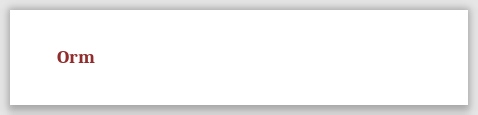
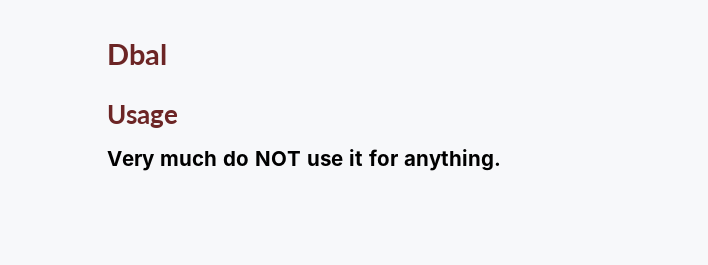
[57,51,95,63] Orm -> [107,44,167,65] [107,105,178,128] [107,149,501,171] Dbal // Usage // Very much do NOT use it for anything.

